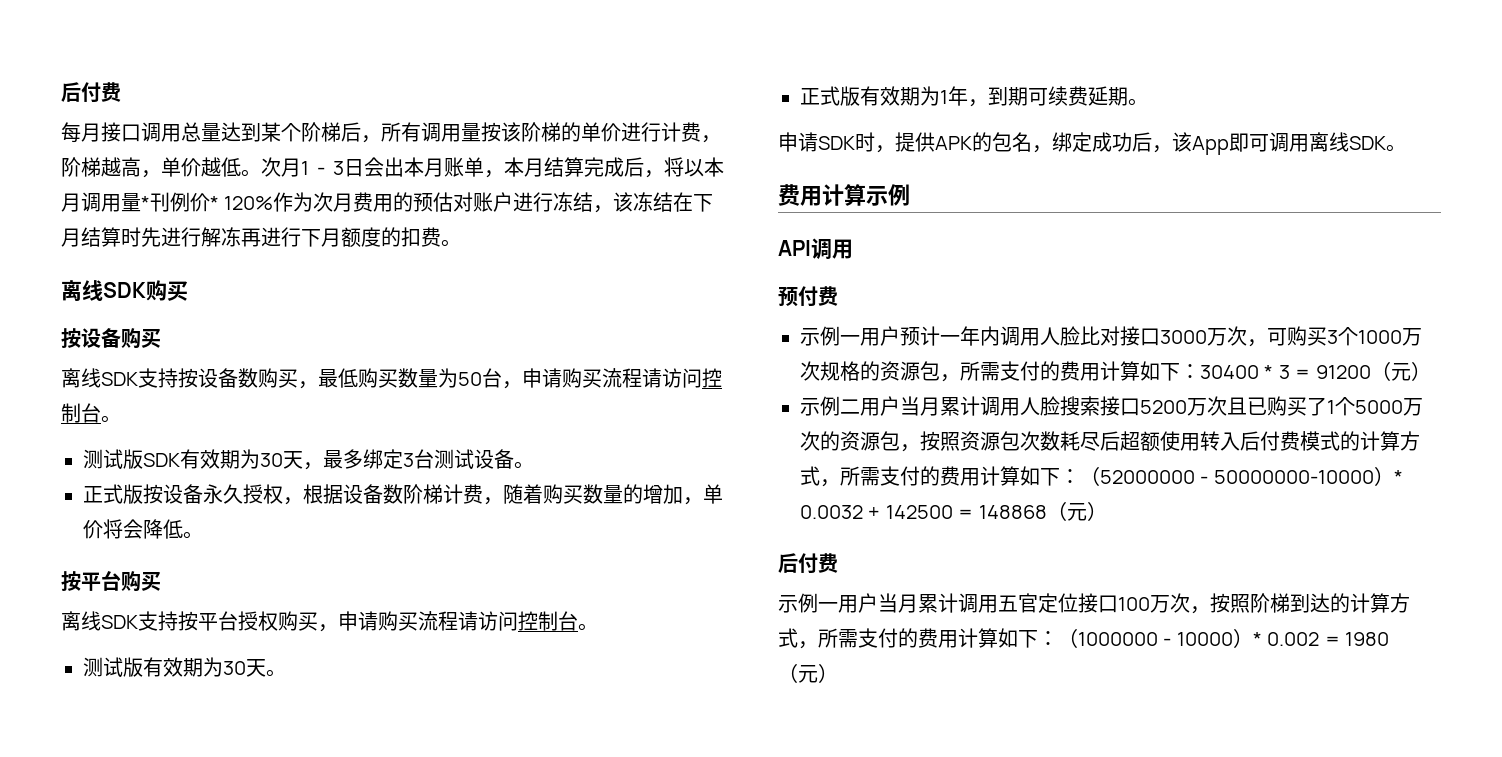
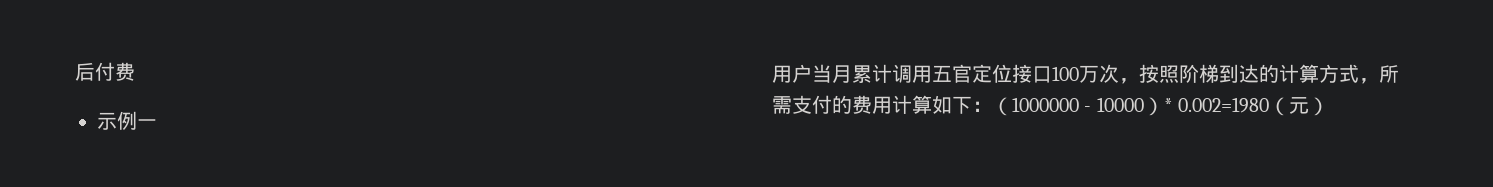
[61,82,121,103] [61,122,721,143] [61,157,724,178] [61,192,714,213] [61,227,461,247] [61,280,188,301] [61,328,161,349] [61,368,722,389] [61,403,121,423] [83,449,534,470] [83,484,723,505] [83,519,203,539] [61,571,161,592] [61,611,598,632] [83,657,286,677] [800,86,1148,107] [778,132,1406,155] [778,184,910,206] [778,238,853,260] [778,286,838,307] [800,326,1422,347] [800,361,1431,382] [800,396,1423,416] [800,431,1420,452] [800,466,1403,487] [800,501,1107,521] [778,553,838,574] [778,593,838,613] 后付费 // 每月接口调用总量达到某个阶梯后，所有调用量按该阶梯的单价进行计费，阶梯越高，单价越低。次月1 - 3日会出本月账单，本月结算完成后，将以本月调用量*刊例价* 120%作为次月费用的预估对账户进行冻结，该冻结在下月结算时先进行解冻再进行下月额度的扣费。 // 离线SDK购买 // 按设备购买 // 离线SDK支持按设备数购买，最低购买数量为50台，申请购买流程请访问控制台。 // 测试版SDK有效期为30天，最多绑定3台测试设备。 // 正式版按设备永久授权，根据设备数阶梯计费，随着购买数量的增加，单价将会降低。 // 按平台购买 // 离线SDK支持按平台授权购买，申请购买流程请访问控制台。 // 测试版有效期为30天。 // 正式版有效期为1年，到期可续费延期。 // 申请SDK时，提供APK的包名，绑定成功后，该App即可调用离线SDK。 // 费用计算示例 // API调用 // 预付费 // 示例一用户预计一年内调用人脸比对接口3000万次，可购买3个1000万次规格的资源包，所需支付的费用计算如下：30400 * 3 = 91200（元） // 示例二用户当月累计调用人脸搜索接口5200万次且已购买了1个5000万次的资源包，按照资源包次数耗尽后超额使用转入后付费模式的计算方式，所需支付的费用计算如下：（52000000 - 50000000-10000）* 0.0032 + 142500 = 148868（元） // 后付费 // 示例一 -> [75,62,135,81] [97,111,157,130] 后付费 // 示例一 //
[1267,632,1389,646] 0.002 = 1980 -> [1178,97,1270,113] 0.002=1980

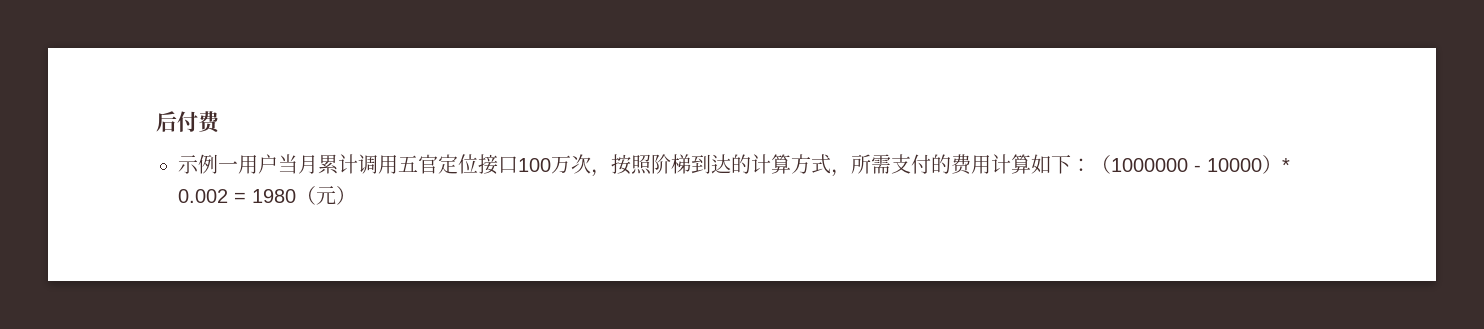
(157, 123) // -> (238, 166) none
[1178,97,1270,113] 0.002=1980 -> [178,189,296,203] 0.002 = 1980

